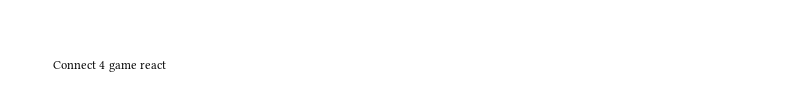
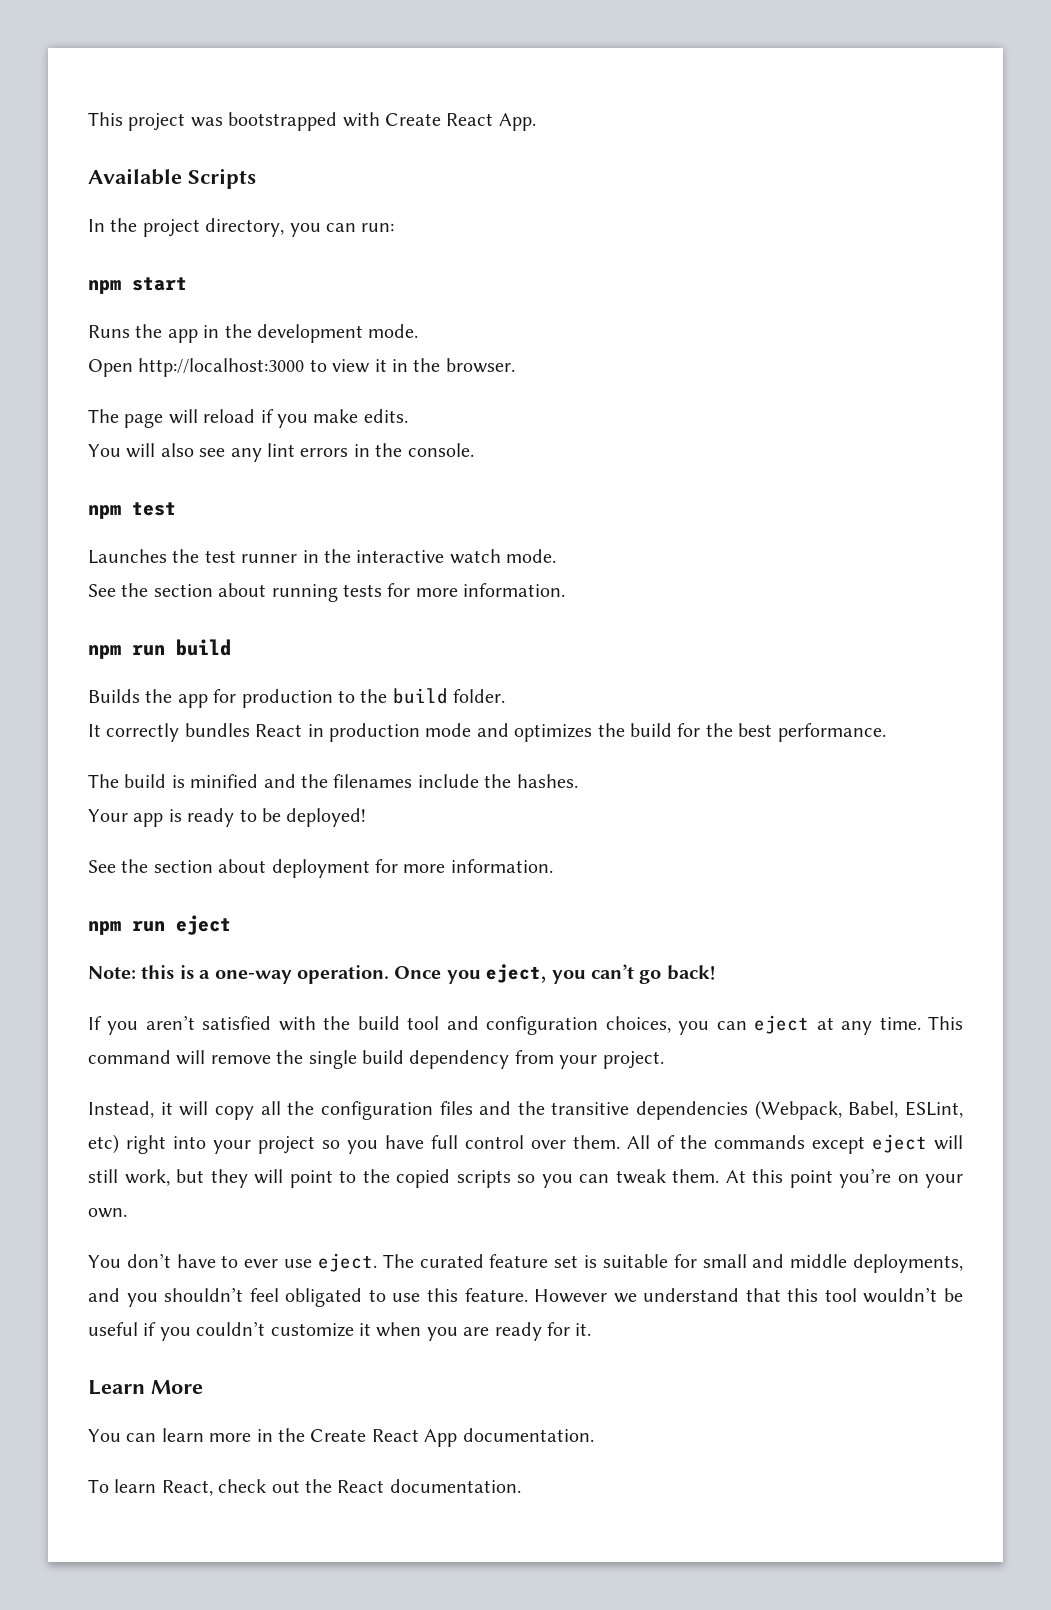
[53,61,167,72] Connect 4 game react -> [88,112,536,131] [88,168,256,189] [88,218,395,237] [88,277,187,294] [88,324,419,343] [88,358,515,377] [88,409,408,428] [88,443,474,462] [88,502,176,519] [88,549,557,564] [88,583,566,602] [88,639,231,659] [88,688,506,708] [88,723,886,742] [88,774,578,788] [88,808,367,827] [88,859,553,878] [88,915,231,935] [88,964,715,984] [88,1015,964,1035] [88,1050,664,1069] [88,1100,963,1120] [88,1134,963,1154] [88,1168,963,1188] [88,1208,127,1218] [88,1253,964,1273] [88,1287,963,1307] [88,1321,592,1341] [88,1380,203,1395] [88,1428,594,1447] [88,1479,521,1496] This project was bootstrapped with Create React App. // Available Scripts // In the project directory, you can run: // npm start // Runs the app in the development mode. // Open http://localhost:3000 to view it in the browser. // The page will reload if you make edits. // You will also see any lint errors in the console. // npm test // Launches the test runner in the interactive watch mode. // See the section about running tests for more information. // npm run build // Builds the app for production to the build folder. // It correctly bundles React in production mode and optimizes the build for the best performance. // The build is minified and the filenames include the hashes. // Your app is ready to be deployed! // See the section about deployment for more information. // npm run eject // Note: this is a one-way operation. Once you eject, you can’t go back! // If you aren’t satisfied with the build tool and configuration choices, you can eject at any time. This command will remove the single build dependency from your project. // Instead, it will copy all the configuration files and the transitive dependencies (Webpack, Babel, ESLint, etc) right into your project so you have full control over them. All of the commands except eject will still work, but they will point to the copied scripts so you can tweak them. At this point you’re on your own. // You don’t have to ever use eject. The curated feature set is suitable for small and middle deployments, and you shouldn’t feel obligated to use this feature. However we understand that this tool wouldn’t be useful if you couldn’t customize it when you are ready for it. // Learn More // You can learn more in the Create React App documentation. // To learn React, check out the React documentation.

